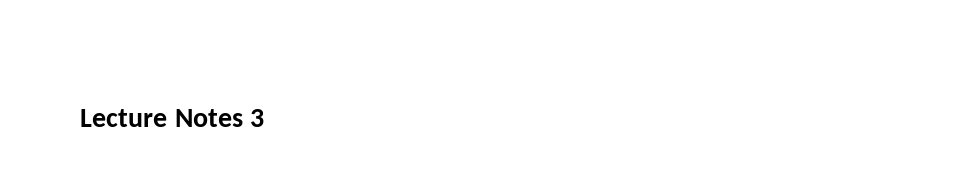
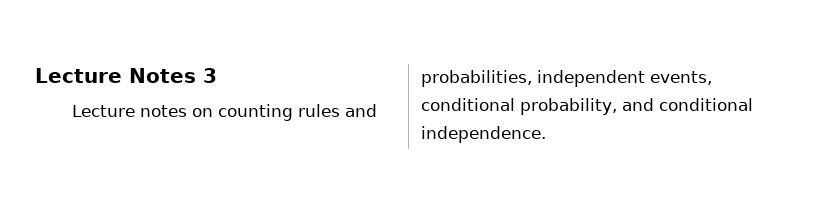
(265, 118) none -> [71,104,377,121] [421,70,712,87] [421,98,753,115] [421,126,546,143] // Lecture notes on counting rules and probabilities, independent events, conditional probability, and conditional independence.

